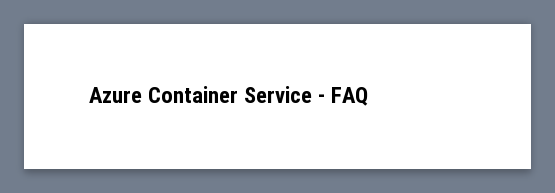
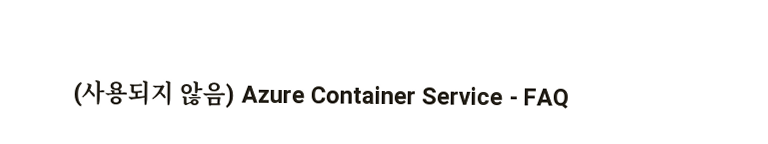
(89, 95) none -> [73,79,236,109] (사용되지 않음)

